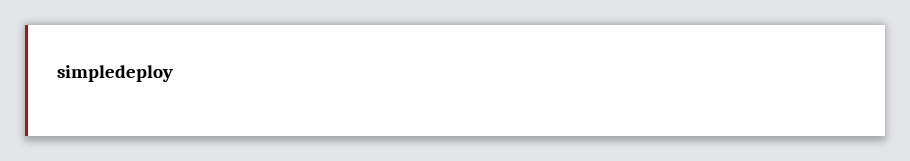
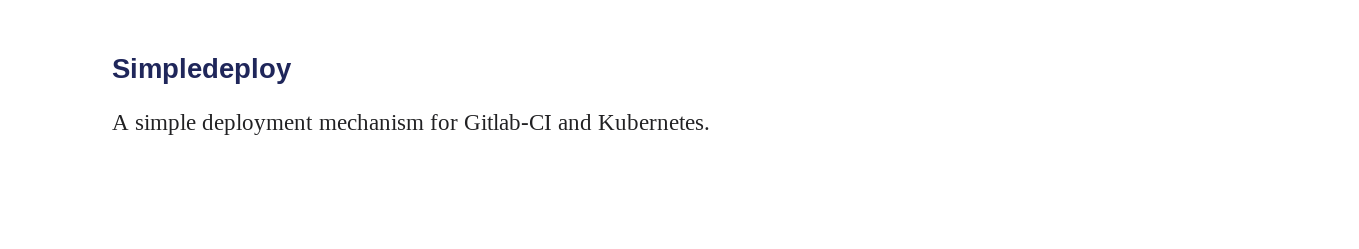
[57,65,173,82] simpledeploy -> [112,58,292,84] [112,114,711,135] Simpledeploy // A simple deployment mechanism for Gitlab-CI and Kubernetes.

